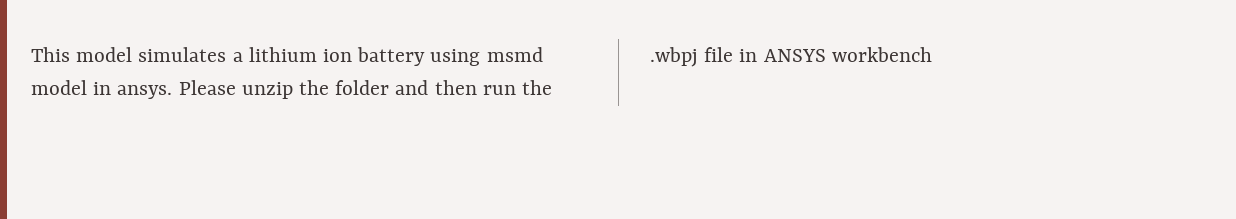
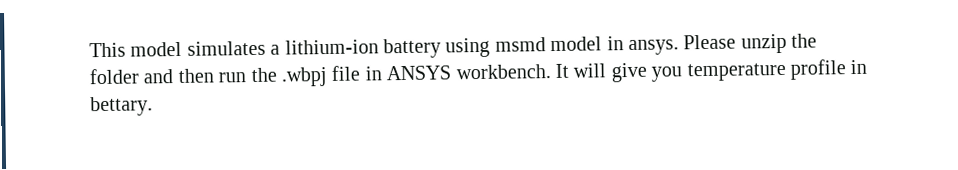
[248,47,353,62] lithium ion -> [284,39,379,55] lithium-ion
[831,47,932,62] workbench -> [455,59,868,83] [90,96,153,117] workbench. It will give you temperature profile in bettary.

